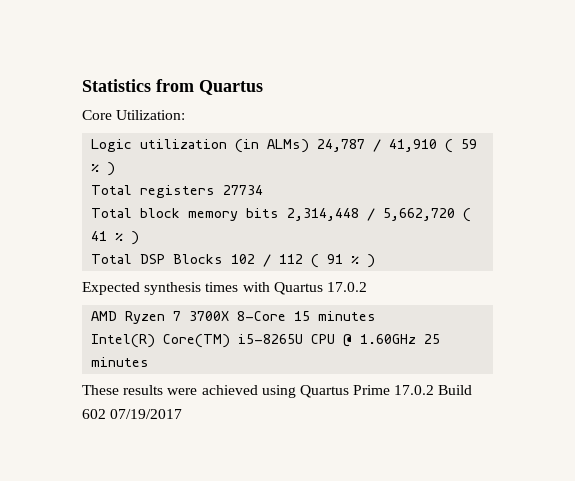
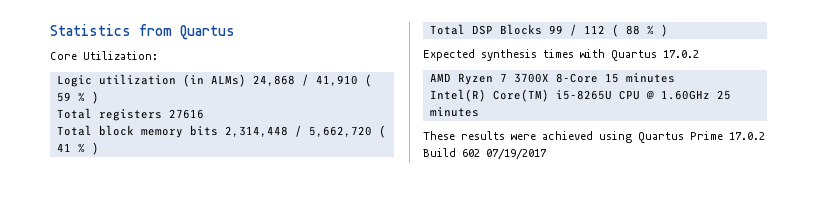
[317,139,366,152] 24,787 -> [252,75,295,86] 24,868
[223,185,264,195] 27734 -> [168,109,204,119] 27616
[231,254,256,264] 102 -> [548,25,563,34] 99
[327,254,344,264] 91 -> [625,25,640,35] 88

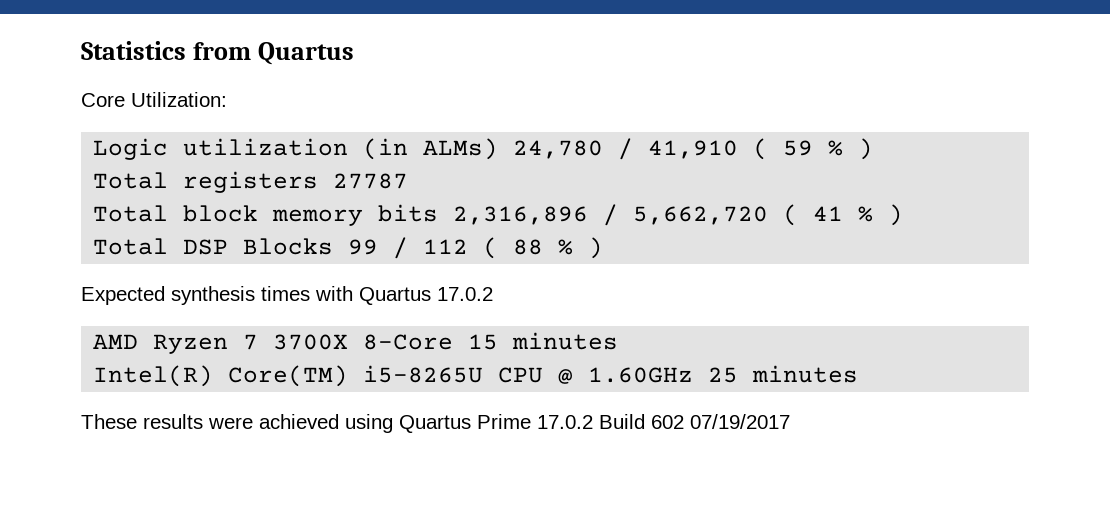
[252,75,295,86] 24,868 -> [513,140,604,159] 24,780
[168,109,204,119] 27616 -> [333,173,409,189] 27787
[224,126,288,137] 2,314,448 -> [453,206,589,225] 2,316,896

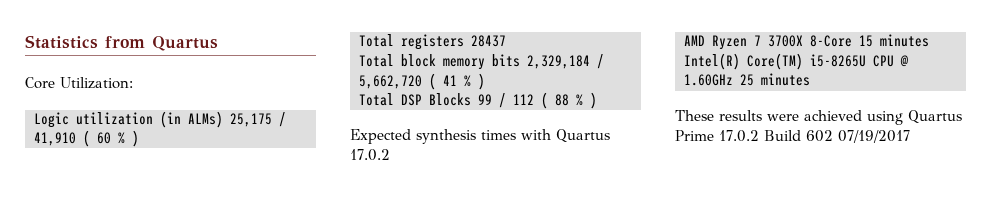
[513,140,604,159] 24,780 -> [230,113,272,127] 25,175
[783,140,814,156] 59 -> [97,132,111,144] 60
[333,173,409,189] 27787 -> [471,35,506,47] 28437
[453,206,589,225] 2,316,896 -> [527,55,590,69] 2,329,184

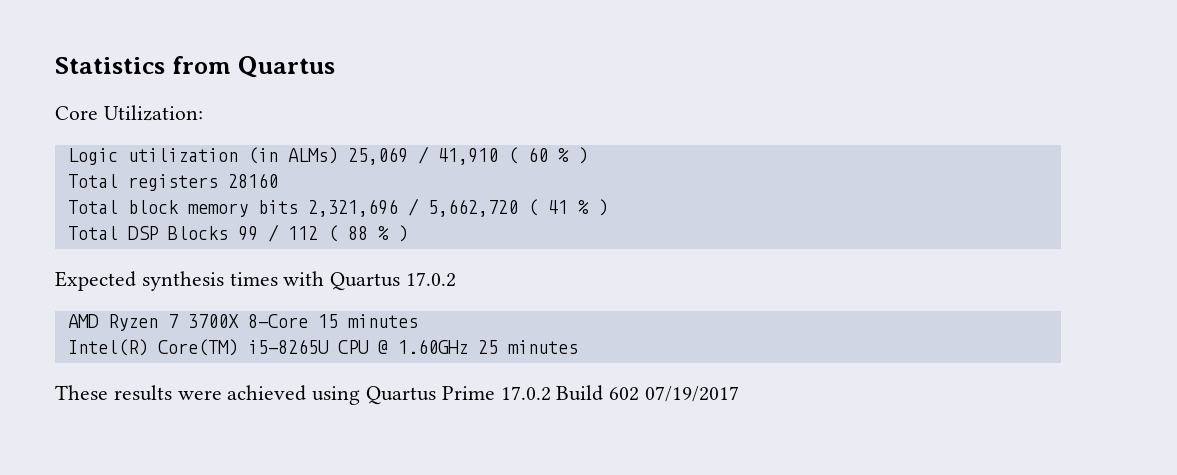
[230,113,272,127] 25,175 -> [347,147,408,165] 25,069
[471,35,506,47] 28437 -> [227,173,278,188] 28160
[527,55,590,69] 2,329,184 -> [307,199,398,217] 2,321,696

